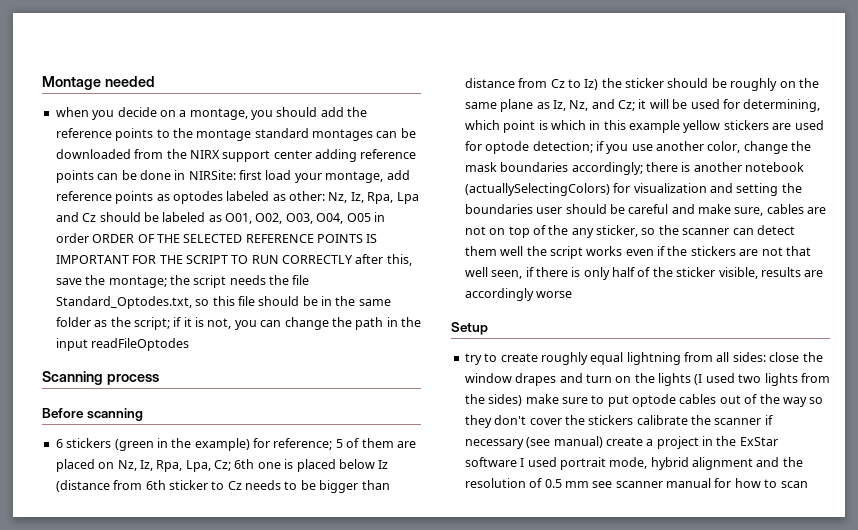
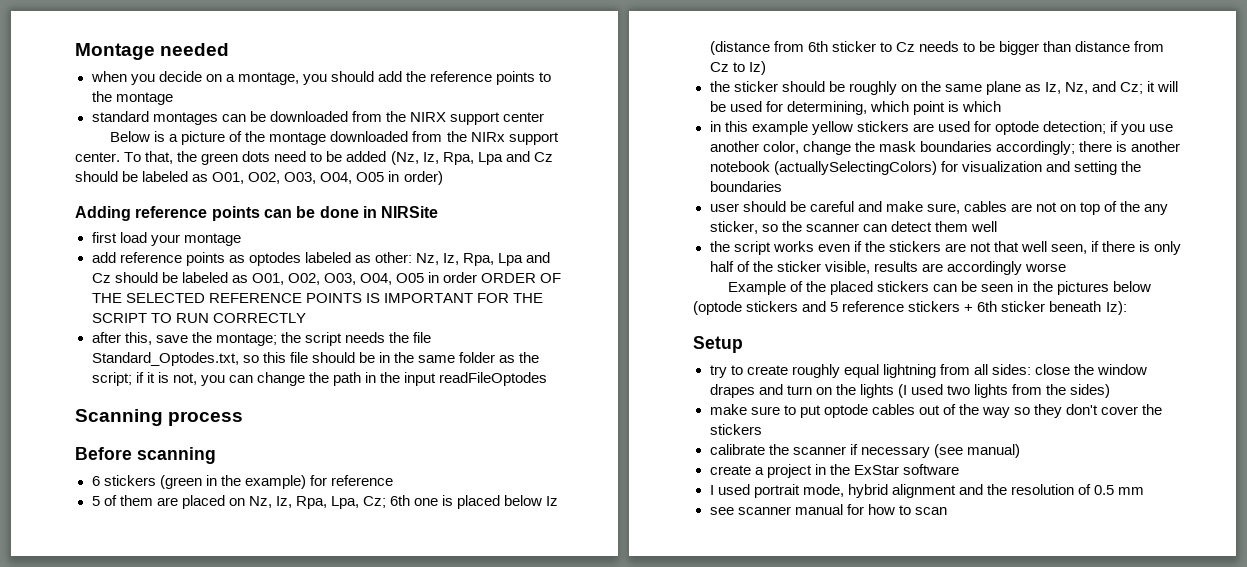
(252, 135) none -> (173, 98) //
[315,149,357,162] adding -> [110,131,559,145] [75,151,553,165] [75,171,443,185] [75,206,131,221] // Below is a picture of the montage downloaded from the NIRx support center. To that, the green dots need to be added (Nz, Iz, Rpa, Lpa and Cz should be labeled as O01, O02, O03, O04, O05 in order) // Adding
[188,170,236,180] NIRSite: -> [381,206,439,218] NIRSite //
[325,171,384,183] montage, -> [183,233,241,246] montage //
(353, 259) none -> (306, 318) //
[273,438,333,450] reference; -> [330,475,393,486] reference //
(599, 84) none -> (766, 68) //
(586, 125) none -> (1001, 106) //
(533, 209) none -> (782, 186) //
(524, 251) none -> (997, 226) //
(573, 294) none -> [728,281,1151,295] [693,301,1127,315] // Example of the placed stickers can be seen in the pictures below (optode stickers and 5 reference stickers + 6th sticker beneath Iz):
(523, 400) none -> (1111, 391) //
(634, 420) none -> (762, 429) //
(603, 442) none -> (1020, 451) //
(517, 462) none -> (959, 469) //
(589, 484) none -> (1145, 491) //

